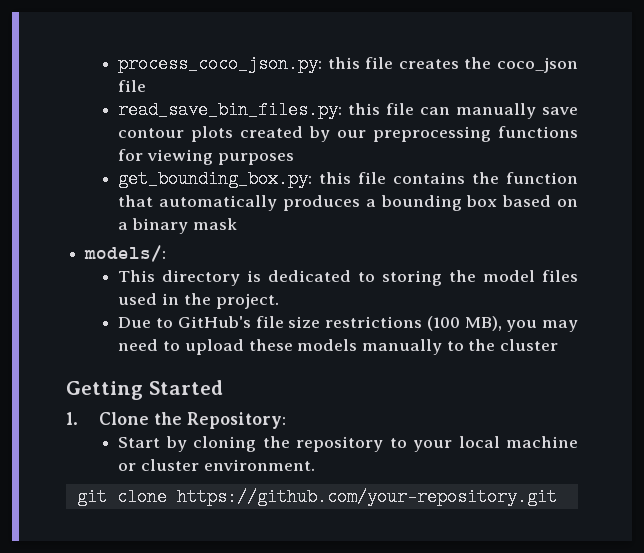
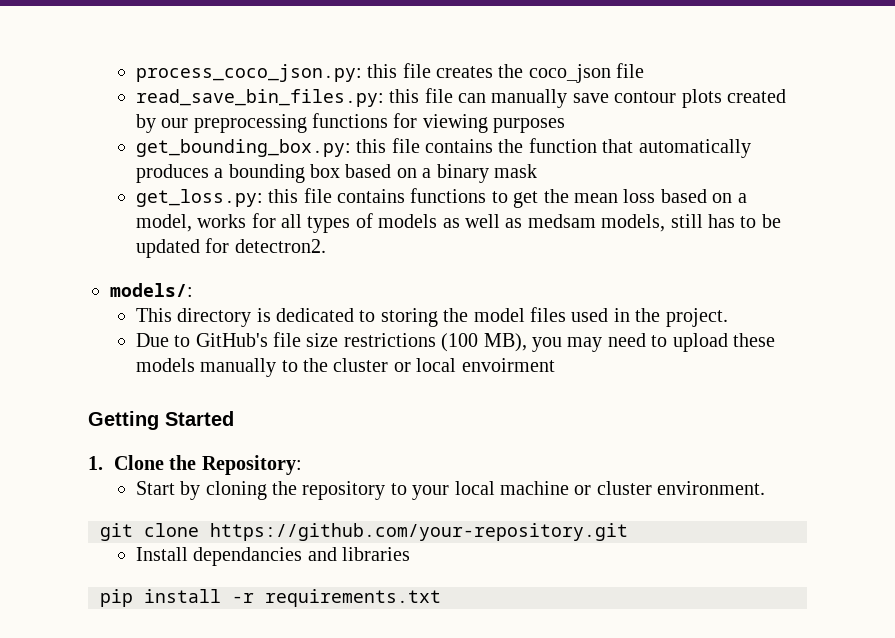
(237, 224) none -> [135,188,747,208] [135,213,781,233] [135,238,326,258] // get_loss.py: this file contains functions to get the mean loss based on a model, works for all types of models as well as medsam models, still has to be updated for detectron2.
(559, 345) none -> [393,358,555,372] or local envoirment
(557, 497) none -> [135,547,410,566] [100,589,441,607] // Install dependancies and libraries // pip install -r requirements.txt

